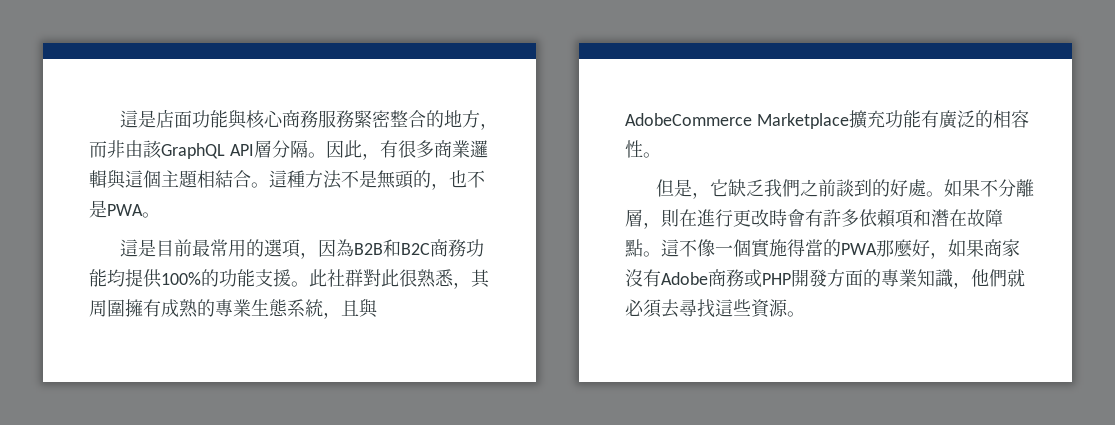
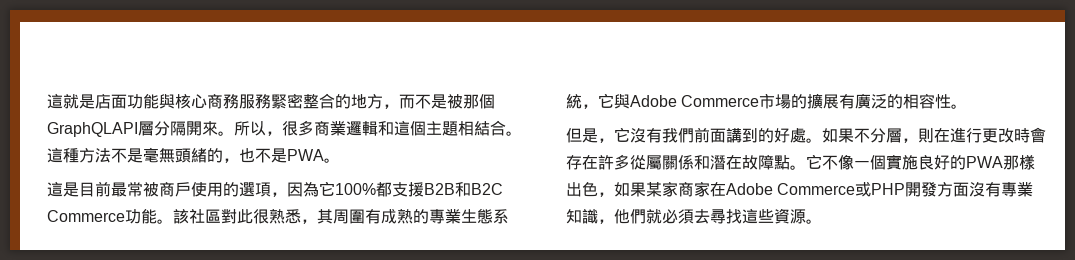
[120,110,139,128] 這 -> [47,93,79,109] 這就
[107,140,398,160] 非由該GraphQL API層分隔。因此，有 -> [415,94,495,109] [47,121,282,137] 不是被那個GraphQLAPI層分隔開來。所以，
[107,169,126,189] 與 -> [378,121,394,136] 和
[377,170,414,189] 無頭 -> [143,147,207,163] 毫無頭緒
(229, 248) none -> [143,182,207,197] 被商戶使
[354,239,485,257] [89,269,363,288] B2B和B2C商務功能均提供100%的功能支援。此社群 -> [319,181,503,197] [47,209,221,224] 它100%都支援B2B和B2C Commerce功能。該社區
[125,299,143,317] 擁 -> (365, 216) none
[341,298,378,318] [625,110,921,129] 且與AdobeCommerce Marketplace擴充功能 -> [598,93,840,109] 它與Adobe Commerce市場的擴展
[728,179,855,197] 缺乏我們之前談 -> [630,127,742,143] 沒有我們前面講
[1016,179,1035,197] 離 -> (886, 135) none
[805,209,913,228] 有許多依賴項 -> [566,154,694,170] 存在許多從屬關係
[661,239,679,257] 這 -> [806,154,822,169] 它
[787,239,823,257] 得當 -> [918,155,950,170] 良好
[894,239,1020,259] [625,269,744,287] 麼好，如果商家沒有Adobe商務 -> [1019,155,1035,170] [566,181,856,197] 樣出色，如果某家商家在Adobe Commerce
[863,269,881,287] 的 -> [969,182,1002,197] 沒有

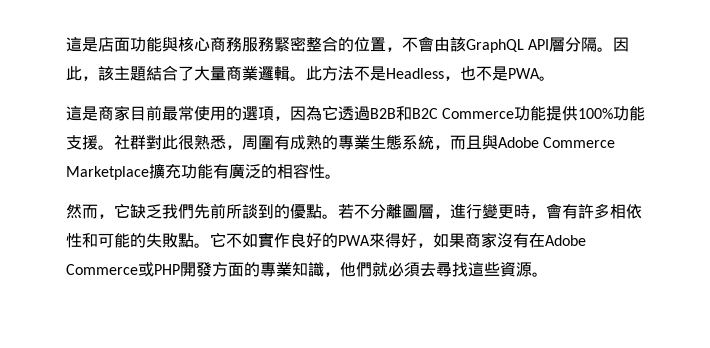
[47,93,79,109] 這就 -> [66,36,82,52] 這
[351,94,495,109] [47,120,522,137] [47,147,223,163] 地方，而不是被那個GraphQLAPI層分隔開來。所以，很多商業邏輯和這個主題相結合。這種方法不是毫無頭緒的 -> [354,36,630,53] [66,65,444,81] 位置，不會由該GraphQL API層分隔。因此，該主題結合了大量商業邏輯。此方法不是Headless
(79, 189) none -> [98,105,130,121] 商家
[143,182,191,197] 被商戶 -> (194, 113) none
[335,182,424,197] 100%都支援 -> [338,106,370,121] 透過
[157,209,221,224] 。該社區 -> [546,106,646,121] [66,135,146,150] 提供100%功能支援。社群
[317,209,333,224] 其 -> (242, 147) none
[598,93,614,108] 它 -> [450,135,482,150] 而且
[759,93,840,109] 市場的擴展 -> [66,163,213,180] Marketplace擴充功能
[566,127,1046,143] [566,154,1035,170] [566,181,710,197] 但是，它沒有我們前面講到的好處。如果不分層，則在進行更改時會存在許多從屬關係和潛在故障點。它不像一個實施良好的PWA那樣出色，如果某家商家 -> [66,203,642,219] [66,232,529,248] 然而，它缺乏我們先前所談到的優點。若不分離圖層，進行變更時，會有許多相依性和可能的失敗點。它不如實作良好的PWA來得好，如果商家沒有
[969,182,1002,197] 沒有 -> [244,262,260,277] 的

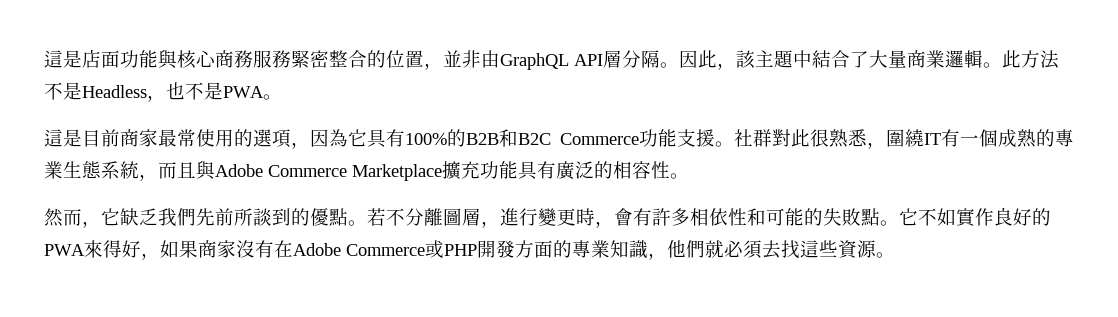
[402,36,466,52] 不會由該 -> [443,50,500,68] 並非由
(146, 73) none -> [793,50,812,68] 中
[98,105,162,121] 商家目前 -> [82,129,158,147] 目前商家
[338,106,370,121] 透過 -> [367,129,466,148] 具有100%的
[546,106,646,121] 提供100%功能 -> (677, 138) none
[242,135,290,150] 周圍有 -> [886,129,998,147] 圍繞IT有一個
(213, 171) none -> [518,161,538,180] 具
[436,262,452,277] 尋 -> (781, 249) none

